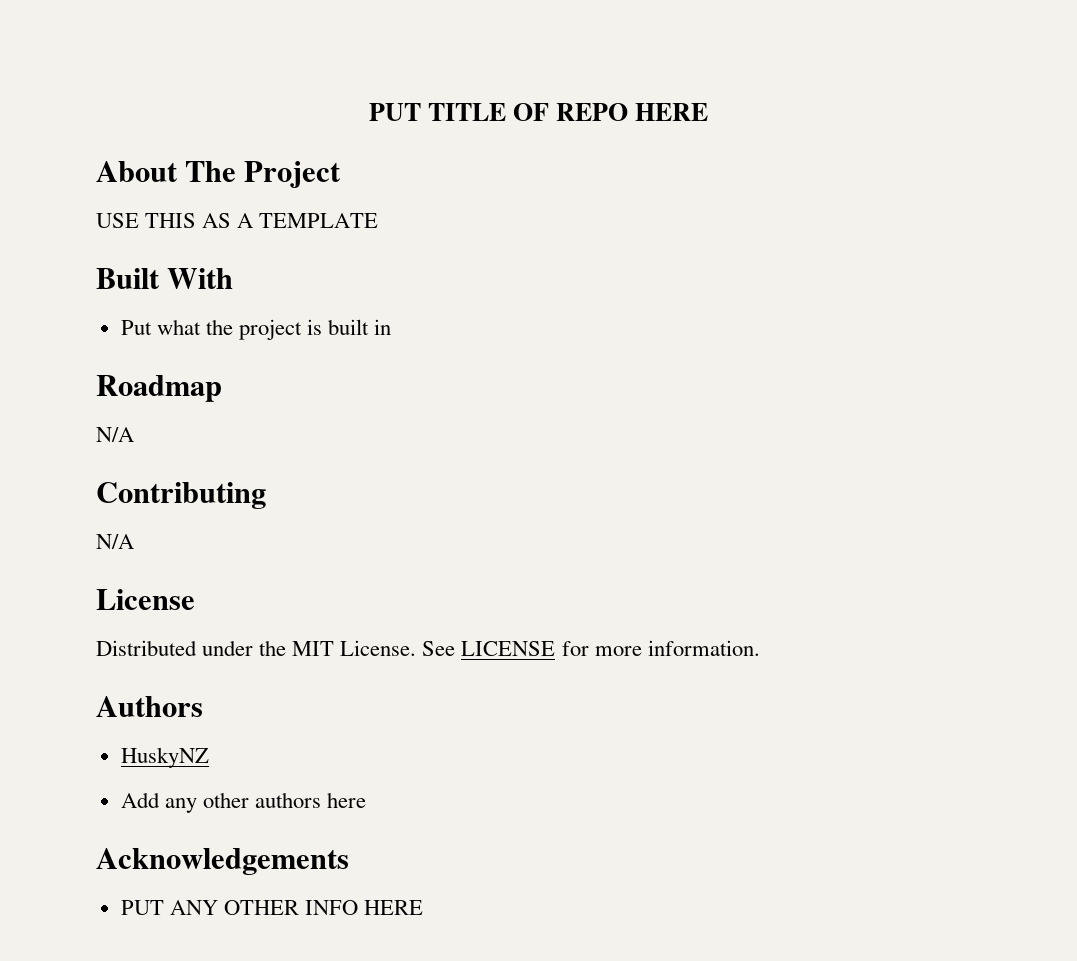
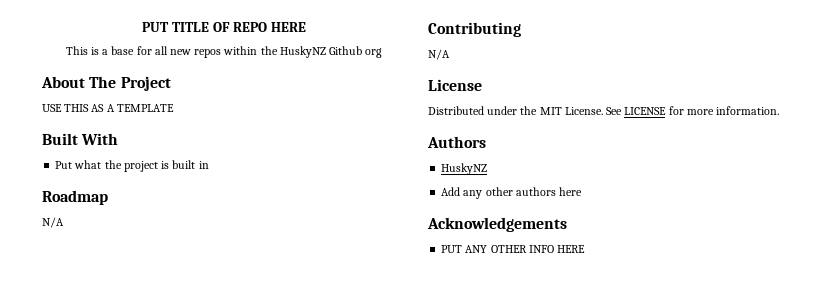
(709, 112) none -> [65,46,383,58] // This is a base for all new repos within the HuskyNZ Github org

